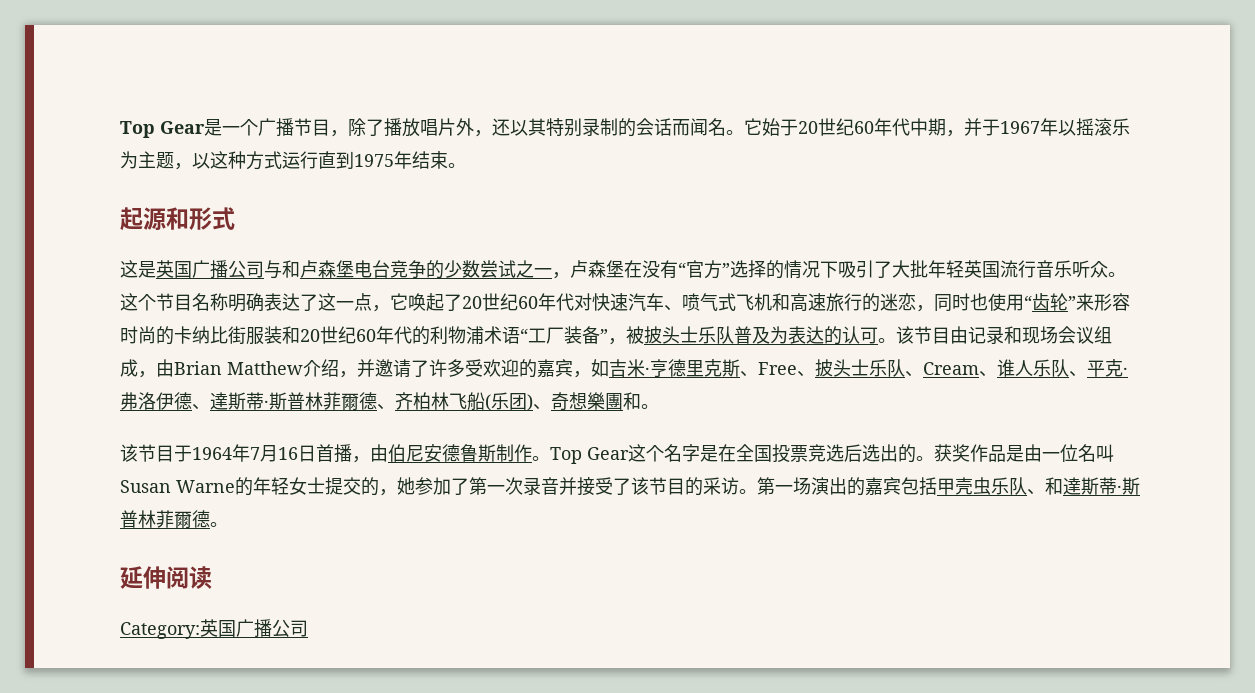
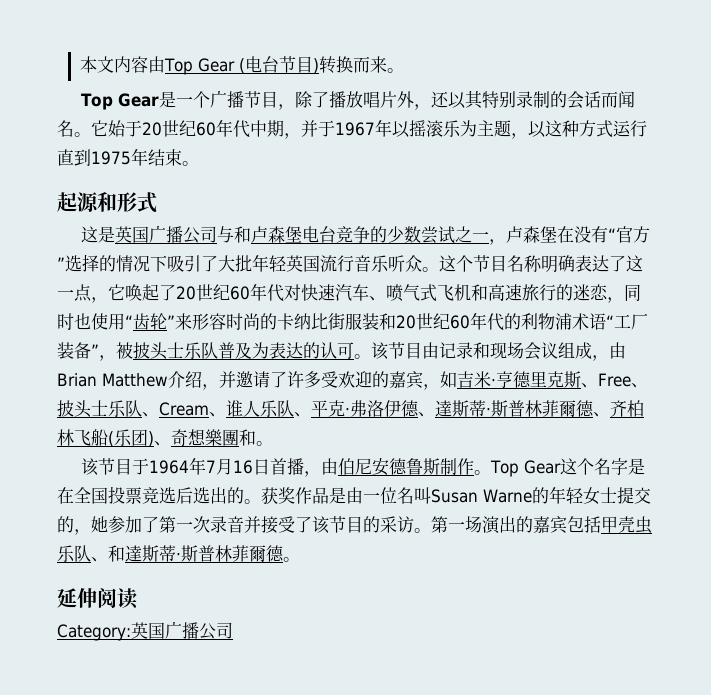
(120, 129) none -> [79,56,404,75] 本文内容由Top Gear (电台节目)转换而来。 //

